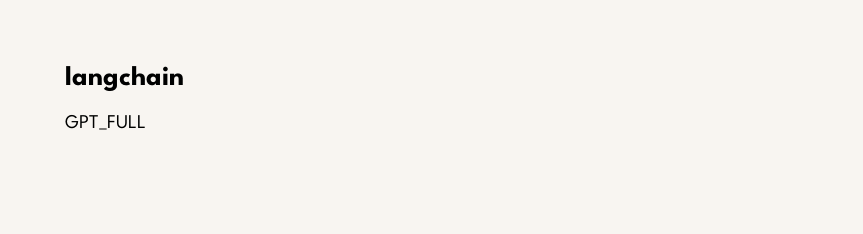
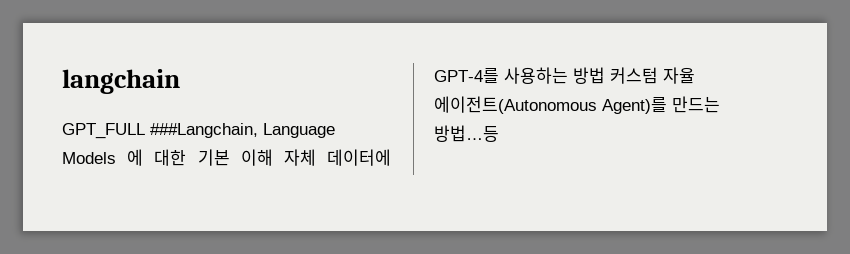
(146, 122) none -> [150,123,335,138] [62,149,391,166] [434,67,695,84] [434,96,720,114] [434,125,499,142] ###Langchain, Language Models 에 대한 기본 이해 자체 데이터에 GPT-4를 사용하는 방법 커스텀 자율 에이전트(Autonomous Agent)를 만드는 방법…등

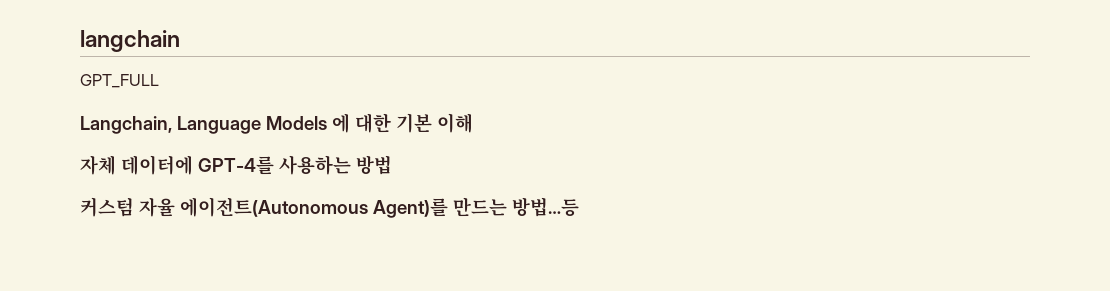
[150,123,258,138] ###Langchain, -> [80,116,172,134] // Langchain,
(273, 157) none -> (473, 123) //
(605, 75) none -> (392, 165) //

